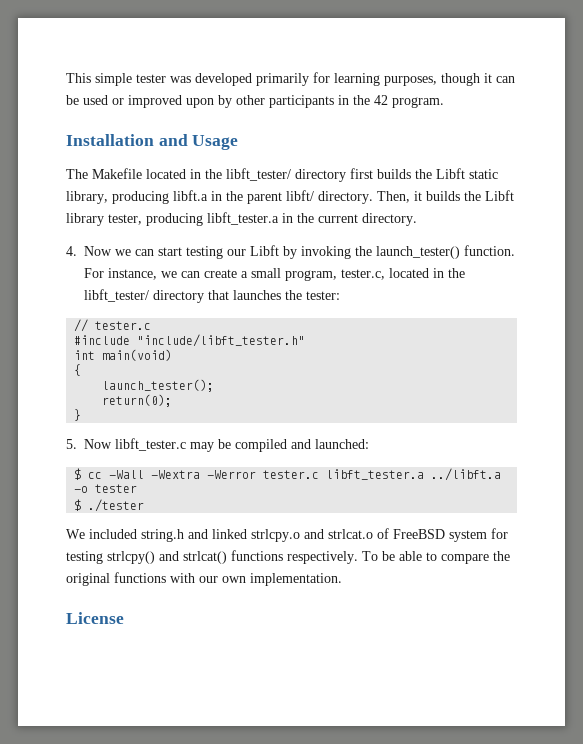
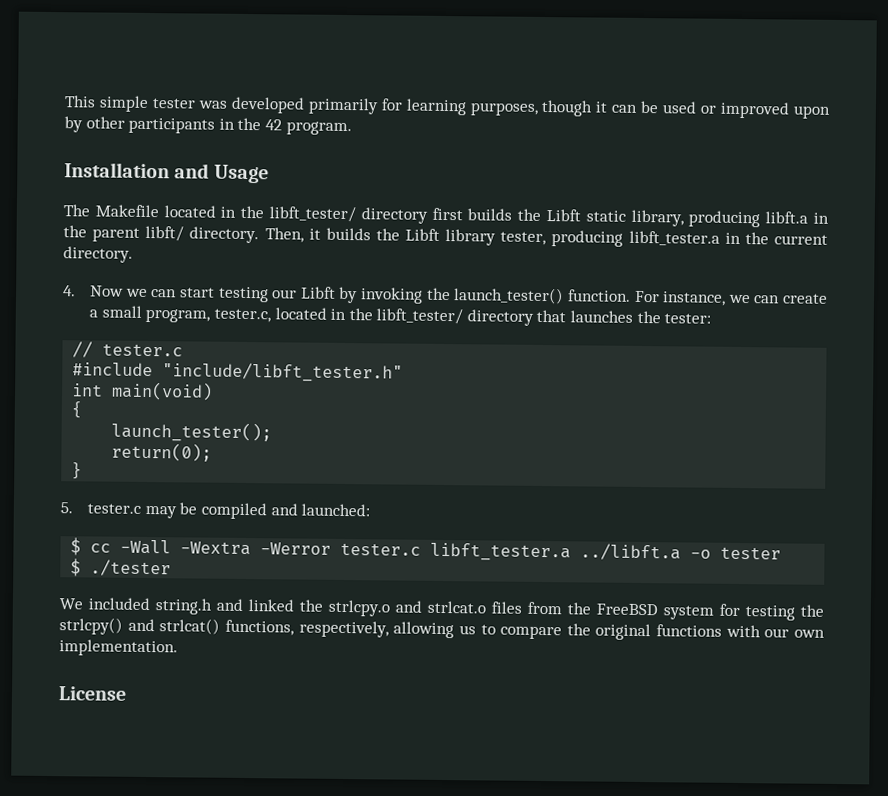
[84,438,186,451] Now libft_tester.c -> [87,503,142,514] tester.c
(247, 534) none -> [299,599,323,612] the
[377,528,389,539] of -> [491,601,591,615] files from the
(103, 557) none -> [800,604,824,617] the
[231,550,422,564] functions respectively. To be able -> [224,619,476,639] functions, respectively, allowing us

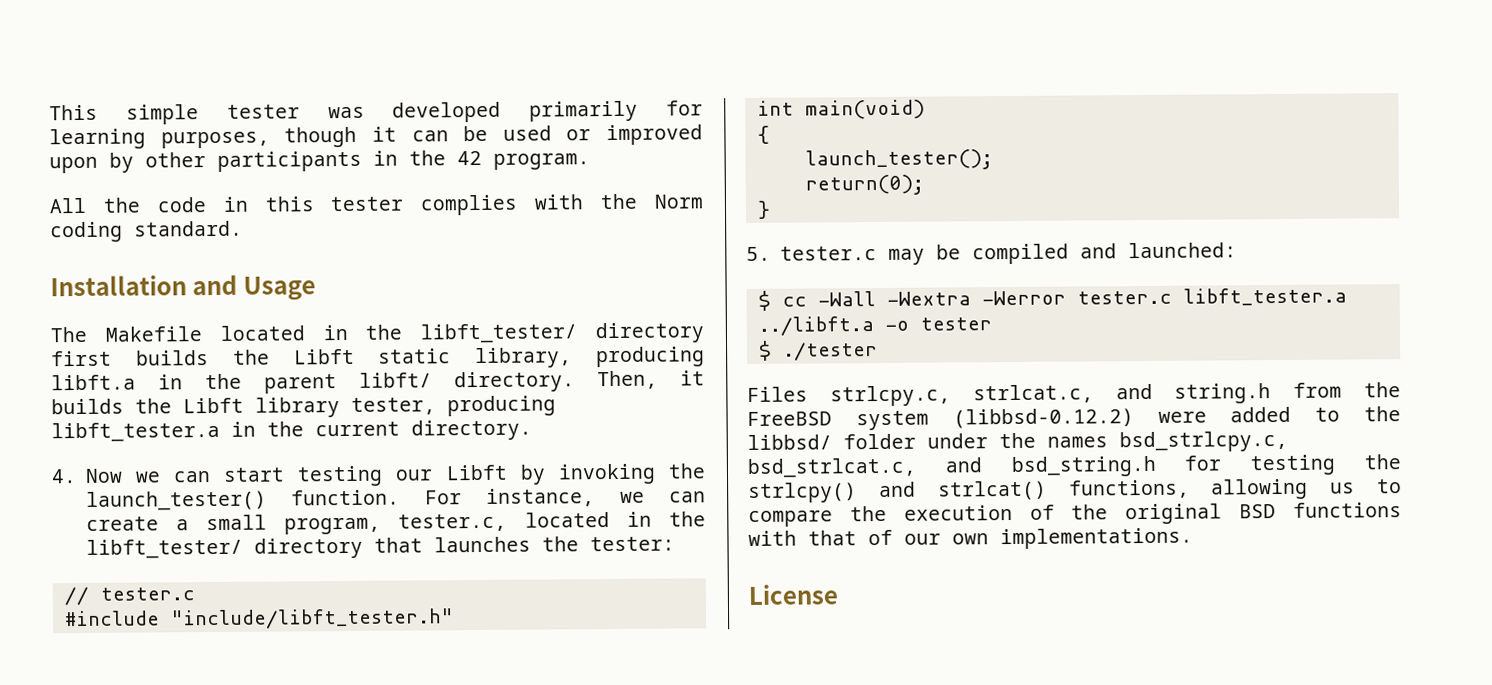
(352, 128) none -> [49,193,704,216] [50,220,243,243] // All the code in this tester complies with the Norm coding standard.
[59,597,714,620] We included string.h and linked the strlcpy.o and strlcat.o files from the FreeBSD system -> [747,382,1401,407] [747,406,1401,431] [747,430,1288,453] [747,455,1157,478] Files strlcpy.c, strlcat.c, and string.h from the FreeBSD system (libbsd-0.12.2) were added to the libbsd/ folder under the names bsd_strlcpy.c, bsd_strlcat.c, and bsd_string.h
[298,620,389,638] respectively, -> (1190, 489) none
[595,623,761,641] original functions with -> [903,502,1402,525] [748,529,893,546] execution of the original BSD functions with that of
[59,639,178,657] implementation. -> [1000,527,1193,550] implementations.

